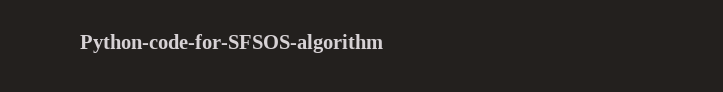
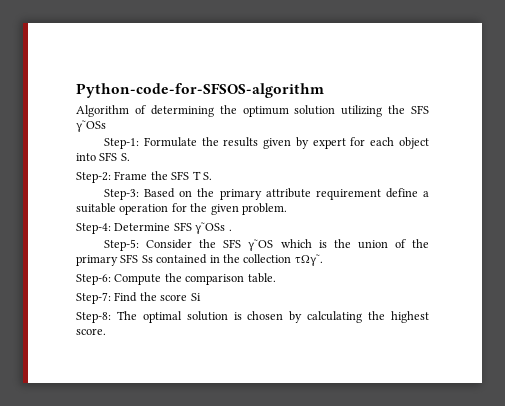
(383, 43) none -> [76,105,429,117] [76,120,106,132] [104,137,429,149] [76,152,130,161] [76,171,212,183] [104,188,429,200] [76,203,287,215] [76,222,232,234] [104,239,430,251] [76,254,323,266] [76,273,276,285] [76,292,201,304] [76,311,429,323] [76,328,106,335] // Algorithm of determining the optimum solution utilizing the SFS γ˜OSs // Step-1: Formulate the results given by expert for each object into SFS S. // Step-2: Frame the SFS T S. // Step-3: Based on the primary attribute requirement define a suitable operation for the given problem. // Step-4: Determine SFS γ˜OSs . // Step-5: Consider the SFS γ˜OS which is the union of the primary SFS Ss contained in the collection τΩγ˜. // Step-6: Compute the comparison table. // Step-7: Find the score Si // Step-8: The optimal solution is chosen by calculating the highest score.

